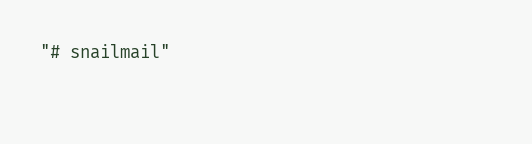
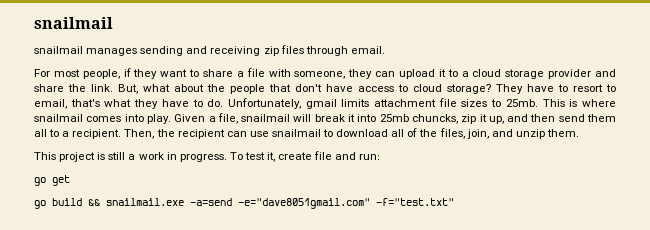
[40,44,170,59] "# snailmail" -> [34,17,113,29] [34,45,385,56] [34,68,616,79] [34,84,616,94] [34,98,616,109] [34,113,616,124] [34,128,579,139] [34,151,381,162] [34,175,70,186] [34,198,454,209] snailmail // snailmail manages sending and receiving zip files through email. // For most people, if they want to share a file with someone, they can upload it to a cloud storage provider and share the link. But, what about the people that don't have access to cloud storage? They have to resort to email, that's what they have to do. Unfortunately, gmail limits attachment file sizes to 25mb. This is where snailmail comes into play. Given a file, snailmail will break it into 25mb chuncks, zip it up, and then send them all to a recipient. Then, the recipient can use snailmail to download all of the files, join, and unzip them. // This project is still a work in progress. To test it, create file and run: // go get // go build && snailmail.exe -a=send -e="dave8051gmail.com" -f="test.txt"

